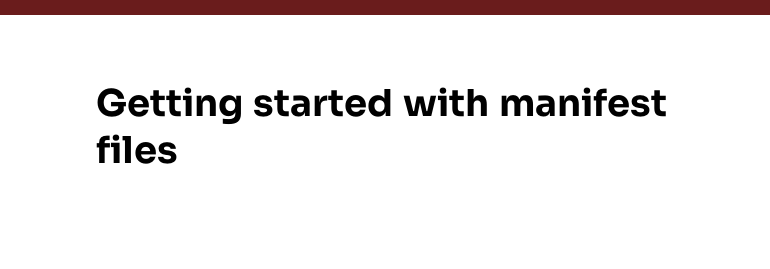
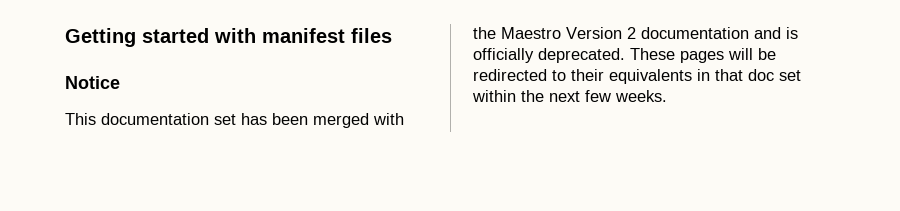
(178, 149) none -> [65,76,120,89] [65,113,404,128] [473,27,798,39] [473,48,776,63] [473,69,801,84] [472,90,667,102] // Notice // This documentation set has been merged with the Maestro Version 2 documentation and is officially deprecated. These pages will be redirected to their equivalents in that doc set within the next few weeks.

